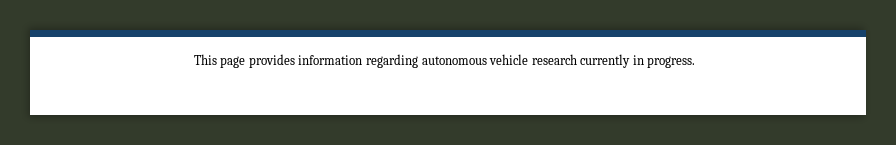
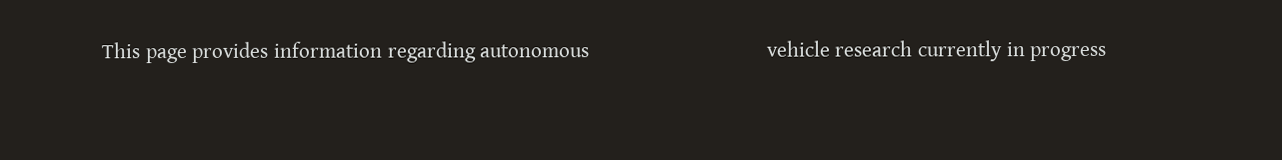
[647,56,696,68] progress. -> [1029,45,1107,62] progress

